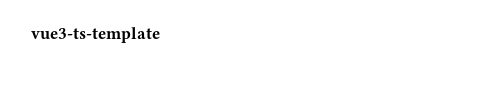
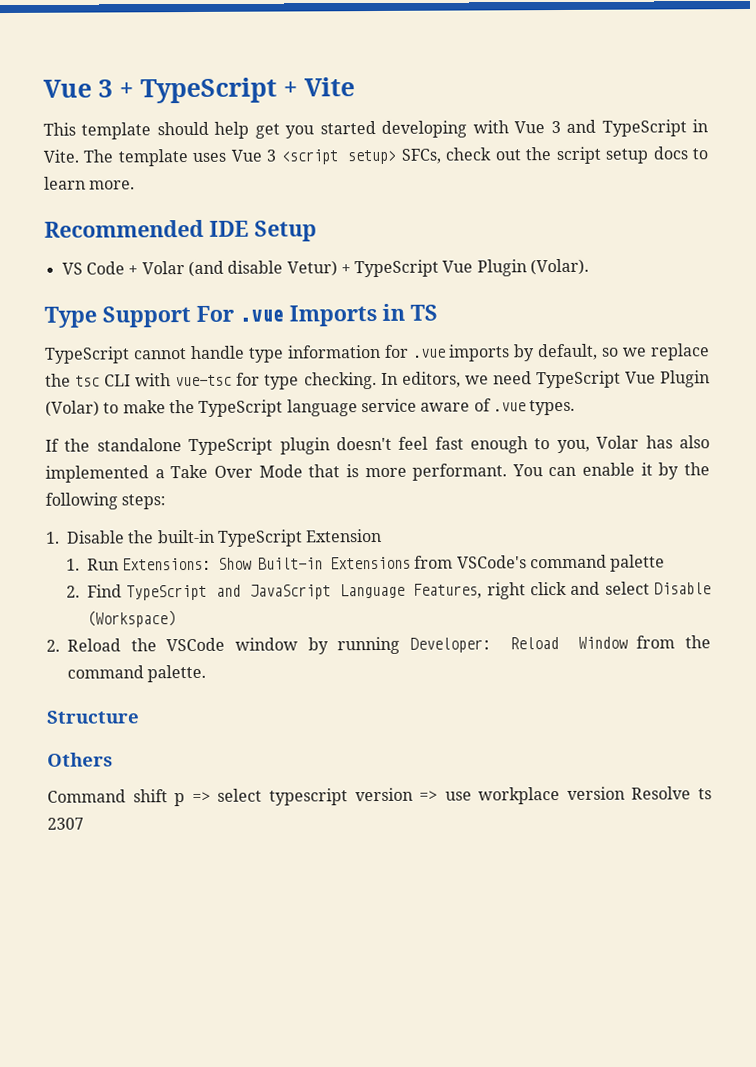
[31,27,160,43] vue3-ts-template -> [43,77,355,104] [43,119,708,140] [43,146,708,167] [44,176,136,190] [44,219,317,242] [61,258,590,278] [44,303,438,328] [44,343,710,364] [45,370,710,390] [45,398,576,417] [45,435,710,456] [45,462,710,483] [45,492,167,510] [45,528,383,547] [65,554,666,572] [65,581,711,601] [86,610,176,628] [46,635,712,655] [67,664,207,683] [46,710,140,724] [47,752,113,767] [47,786,713,807] [47,817,84,830] Vue 3 + TypeScript + Vite // This template should help get you started developing with Vue 3 and TypeScript in Vite. The template uses Vue 3 <script setup> SFCs, check out the script setup docs to learn more. // Recommended IDE Setup // VS Code + Volar (and disable Vetur) + TypeScript Vue Plugin (Volar). // Type Support For .vue Imports in TS // TypeScript cannot handle type information for .vue imports by default, so we replace the tsc CLI with vue-tsc for type checking. In editors, we need TypeScript Vue Plugin (Volar) to make the TypeScript language service aware of .vue types. // If the standalone TypeScript plugin doesn't feel fast enough to you, Volar has also implemented a Take Over Mode that is more performant. You can enable it by the following steps: // 1. Disable the built-in TypeScript Extension // 1. Run Extensions: Show Built-in Extensions from VSCode's command palette // 2. Find TypeScript and JavaScript Language Features, right click and select Disable (Workspace) // 2. Reload the VSCode window by running Developer: Reload Window from the command palette. // Structure // Others // Command shift p => select typescript version => use workplace version Resolve ts 2307

